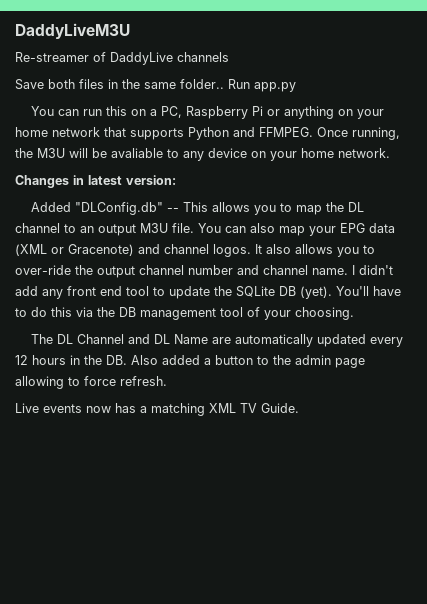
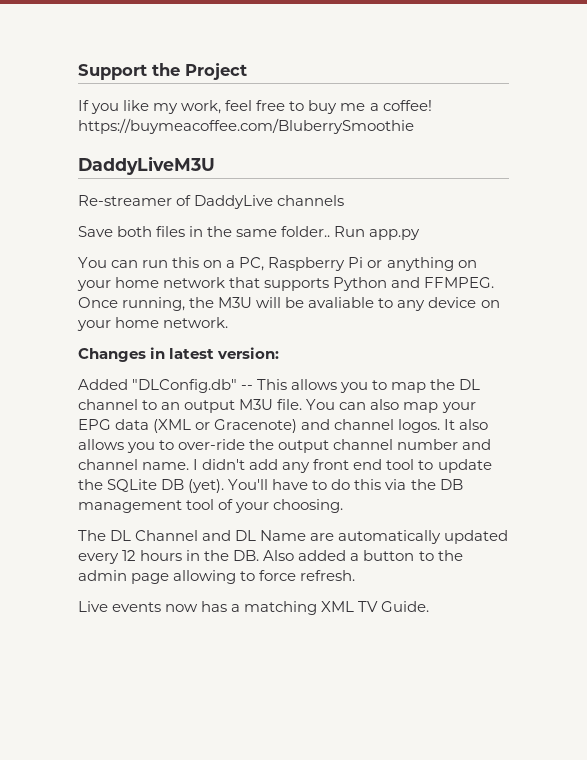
(15, 31) none -> [78,63,247,80] [78,100,432,114] [78,118,414,134] Support the Project // If you like my work, feel free to buy me a coffee! https://buymeacoffee.com/BluberrySmoothie //

